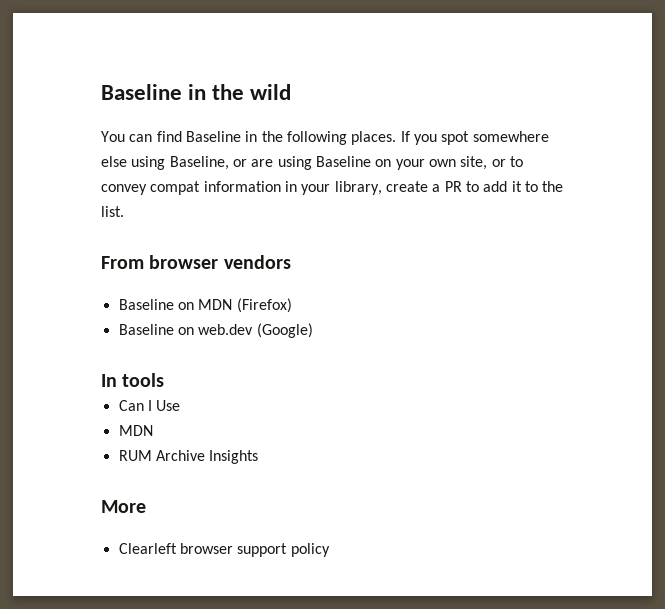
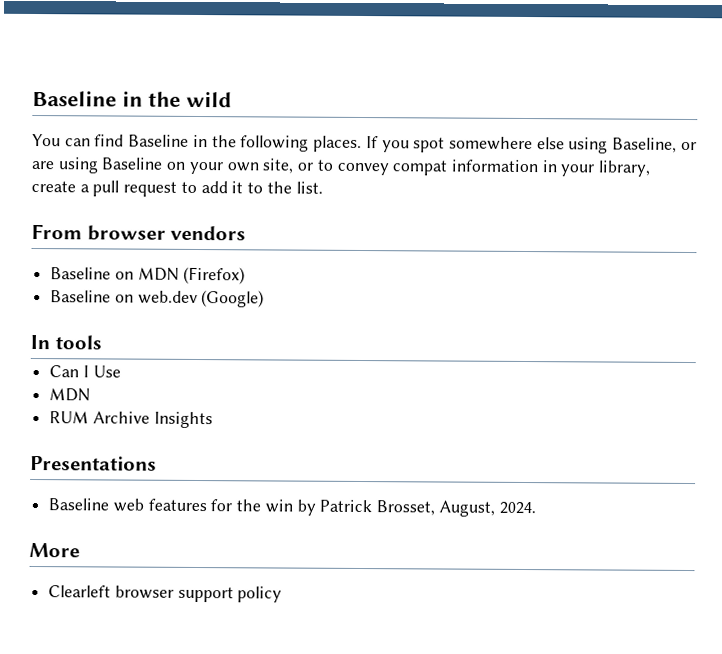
[444,181,462,192] PR -> [92,180,178,197] pull request
(259, 457) none -> [30,455,157,471] [48,498,536,517] // Presentations // Baseline web features for the win by Patrick Brosset, August, 2024.

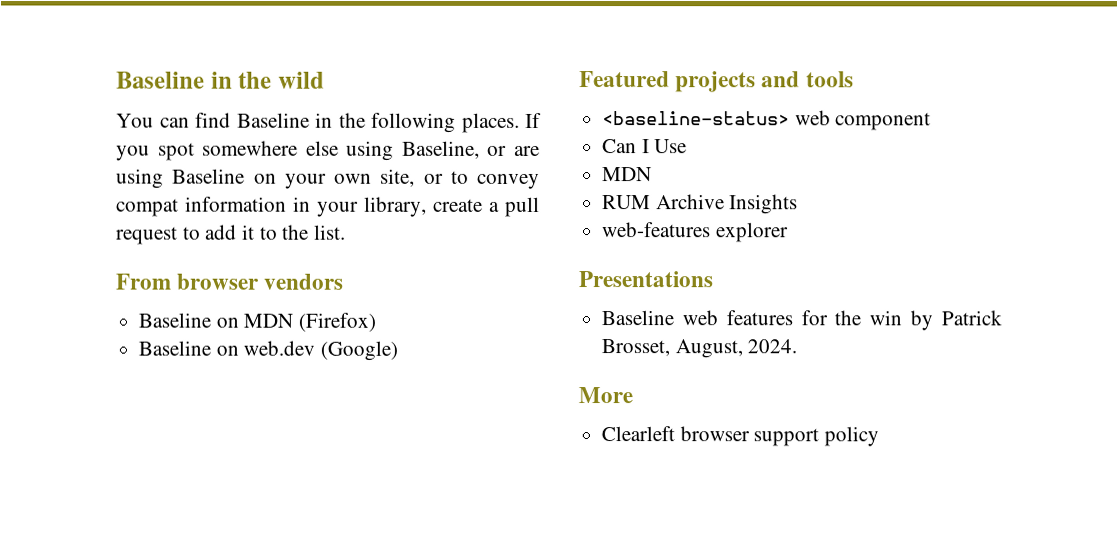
[30,334,102,350] In tools -> [579,71,854,93] [602,110,932,131] Featured projects and tools // <baseline-status> web component
(213, 420) none -> [602,222,789,243] // web-features explorer

